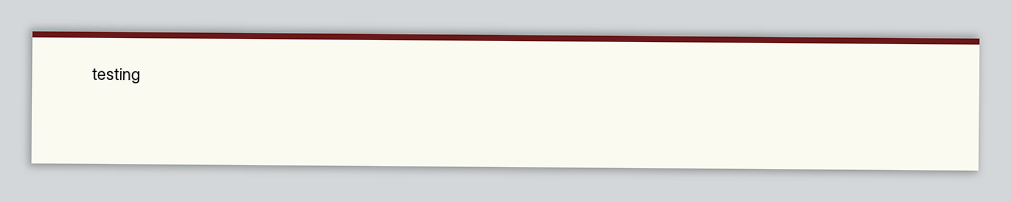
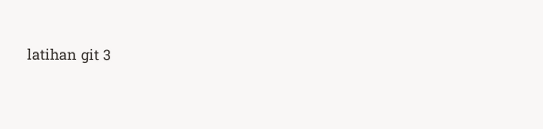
[92,67,141,85] testing -> [27,47,112,65] latihan git 3

